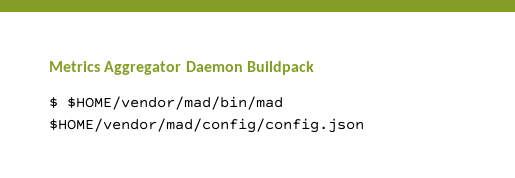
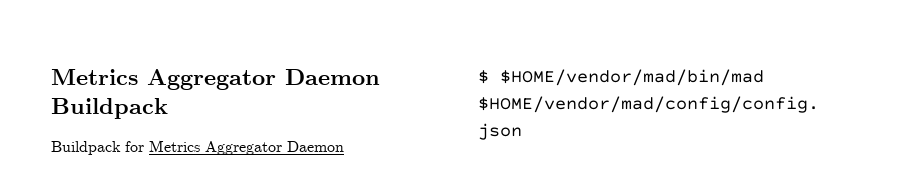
(314, 68) none -> [51,140,344,155] // Buildpack for Metrics Aggregator Daemon

